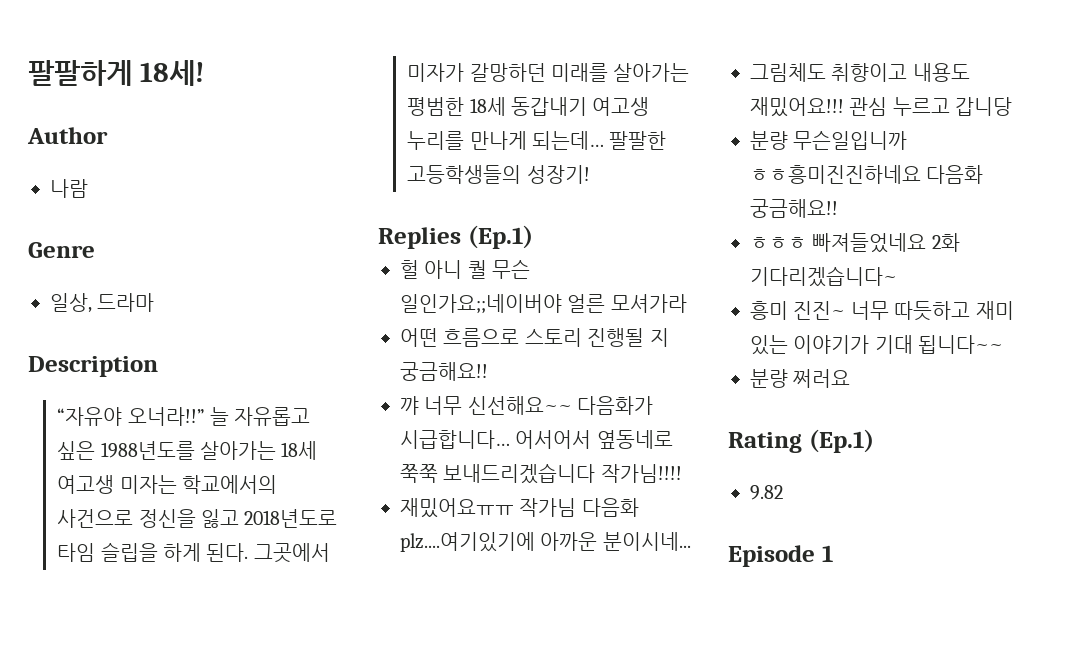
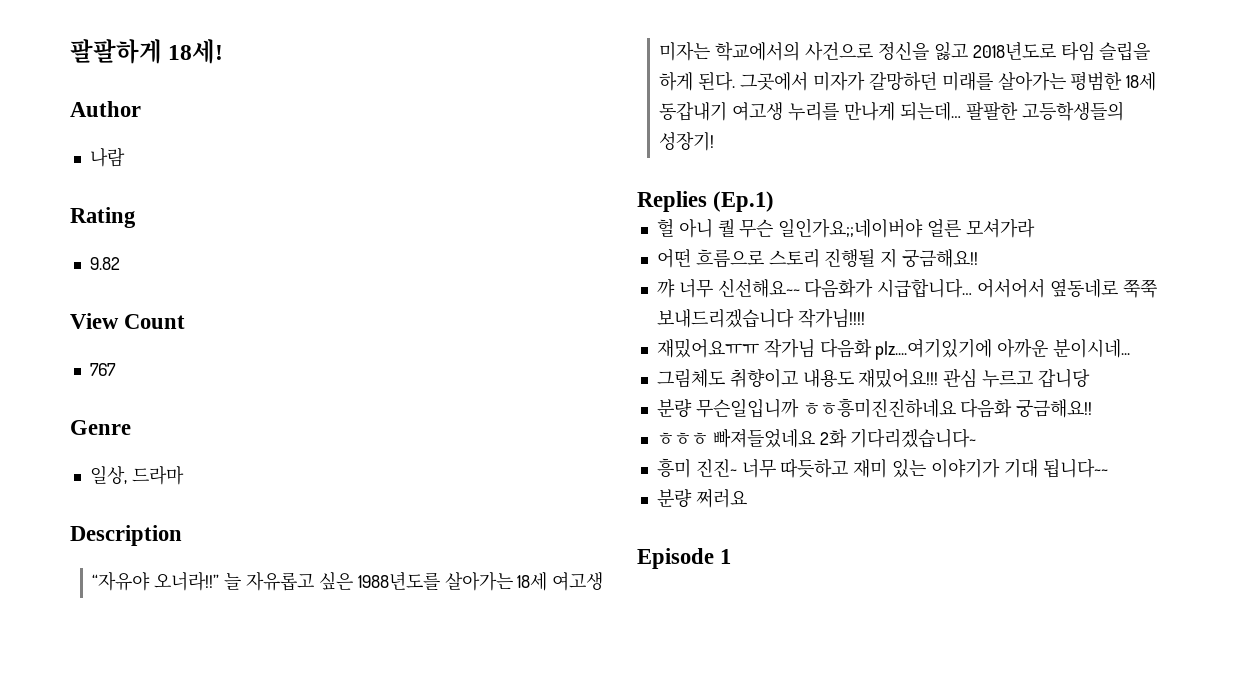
(88, 188) none -> [70,207,136,228] [89,257,120,270] [70,313,186,329] [89,363,116,376] // Rating // 9.82 // View Count // 767
[728,429,874,453] [750,485,783,500] // Rating (Ep.1) // 9.82 -> (747, 498) none

